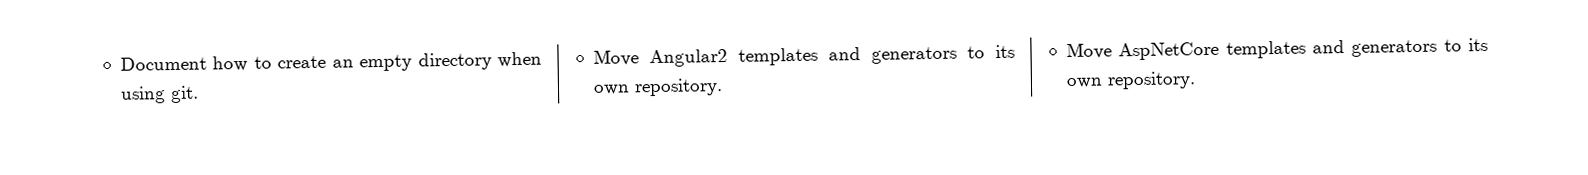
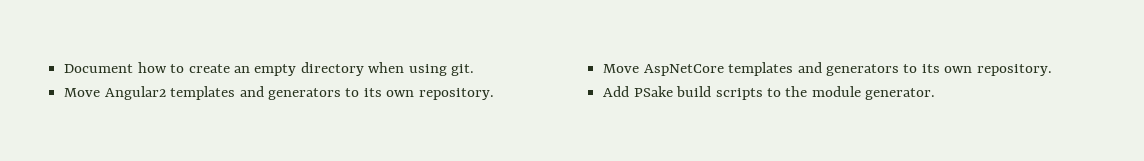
(1196, 80) none -> [603,86,936,100] // Add PSake build scripts to the module generator.

